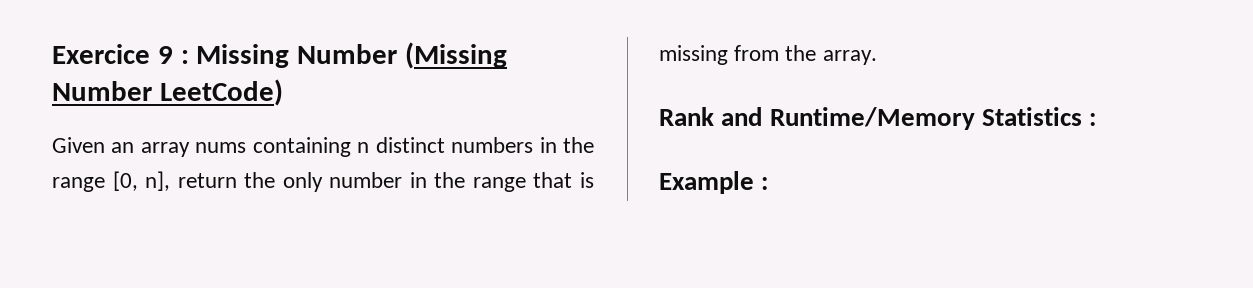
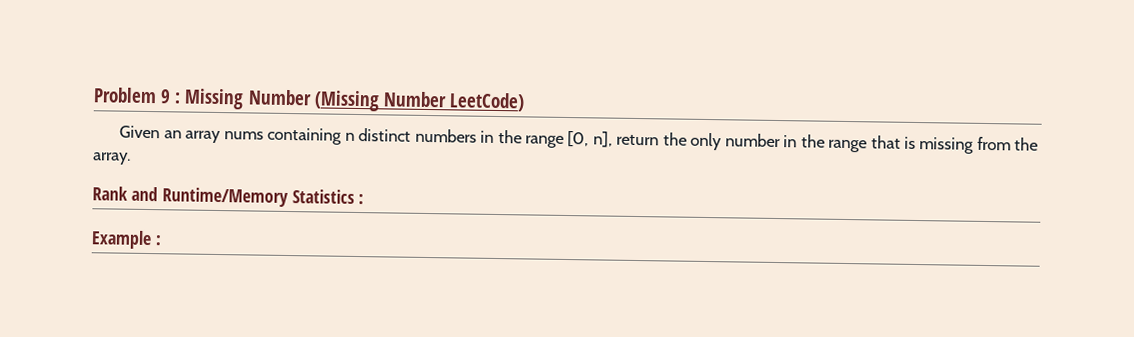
[52,44,150,64] Exercice -> [93,87,157,104] Problem

